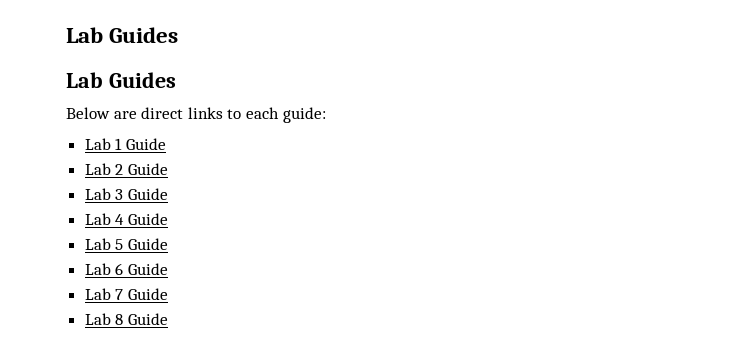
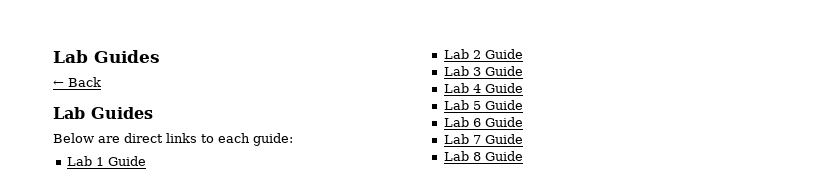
[66,27,179,43] Lab Guides -> [53,50,160,63] [53,77,101,87] Lab Guides // ← Back

